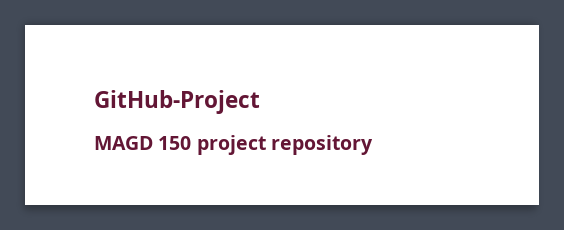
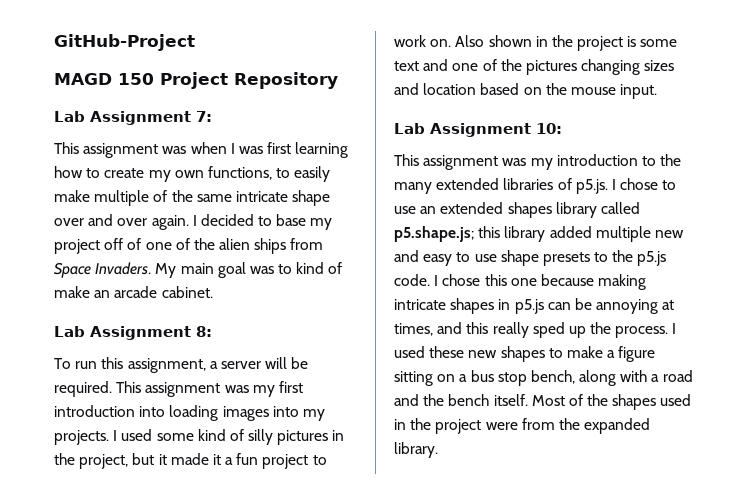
[196,135,373,155] project repository -> [160,72,338,89] [54,111,212,125] [54,142,349,158] [54,166,331,182] [54,190,331,206] [54,214,333,230] [54,238,324,254] [54,262,343,278] [54,286,213,298] [54,326,212,340] [54,357,309,373] [54,381,303,397] [54,405,325,421] [54,429,345,445] [54,453,327,469] [394,35,678,51] [394,59,675,75] [394,83,658,99] [394,123,562,137] [394,154,682,170] [394,178,677,194] [394,202,640,218] [394,226,684,242] [394,250,667,266] [394,274,647,290] [394,298,675,314] [394,322,677,338] [394,346,656,362] [394,370,693,386] [394,394,692,410] [394,418,651,434] [394,442,438,458] Project Repository // Lab Assignment 7: // This assignment was when I was first learning how to create my own functions, to easily make multiple of the same intricate shape over and over again. I decided to base my project off of one of the alien ships from Space Invaders. My main goal was to kind of make an arcade cabinet. // Lab Assignment 8: // To run this assignment, a server will be required. This assignment was my first introduction into loading images into my projects. I used some kind of silly pictures in the project, but it made it a fun project to work on. Also shown in the project is some text and one of the pictures changing sizes and location based on the mouse input. // Lab Assignment 10: // This assignment was my introduction to the many extended libraries of p5.js. I chose to use an extended shapes library called p5.shape.js; this library added multiple new and easy to use shape presets to the p5.js code. I chose this one because making intricate shapes in p5.js can be annoying at times, and this really sped up the process. I used these new shapes to make a figure sitting on a bus stop bench, along with a road and the bench itself. Most of the shapes used in the project were from the expanded library.

